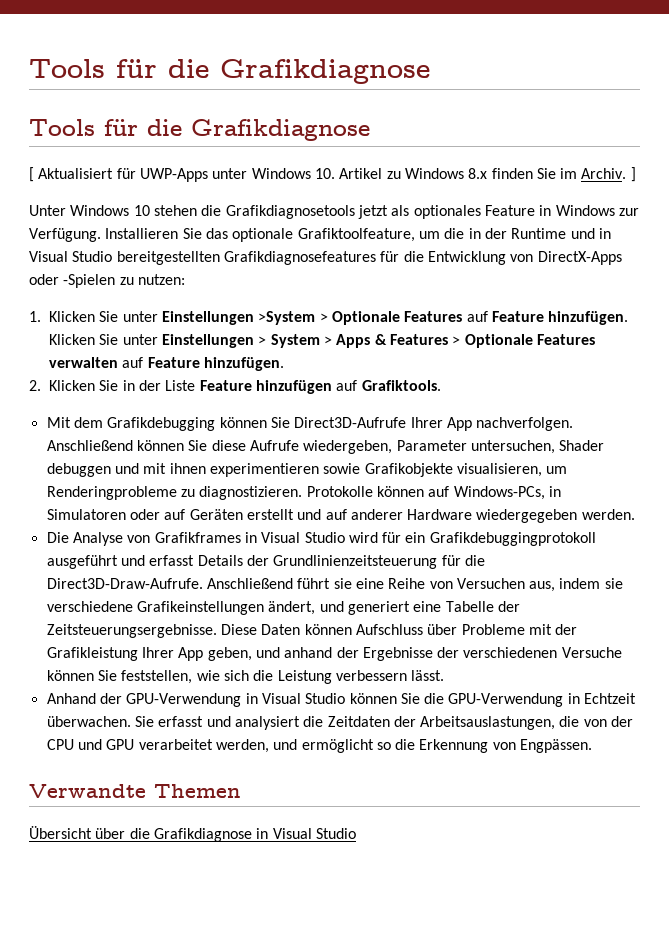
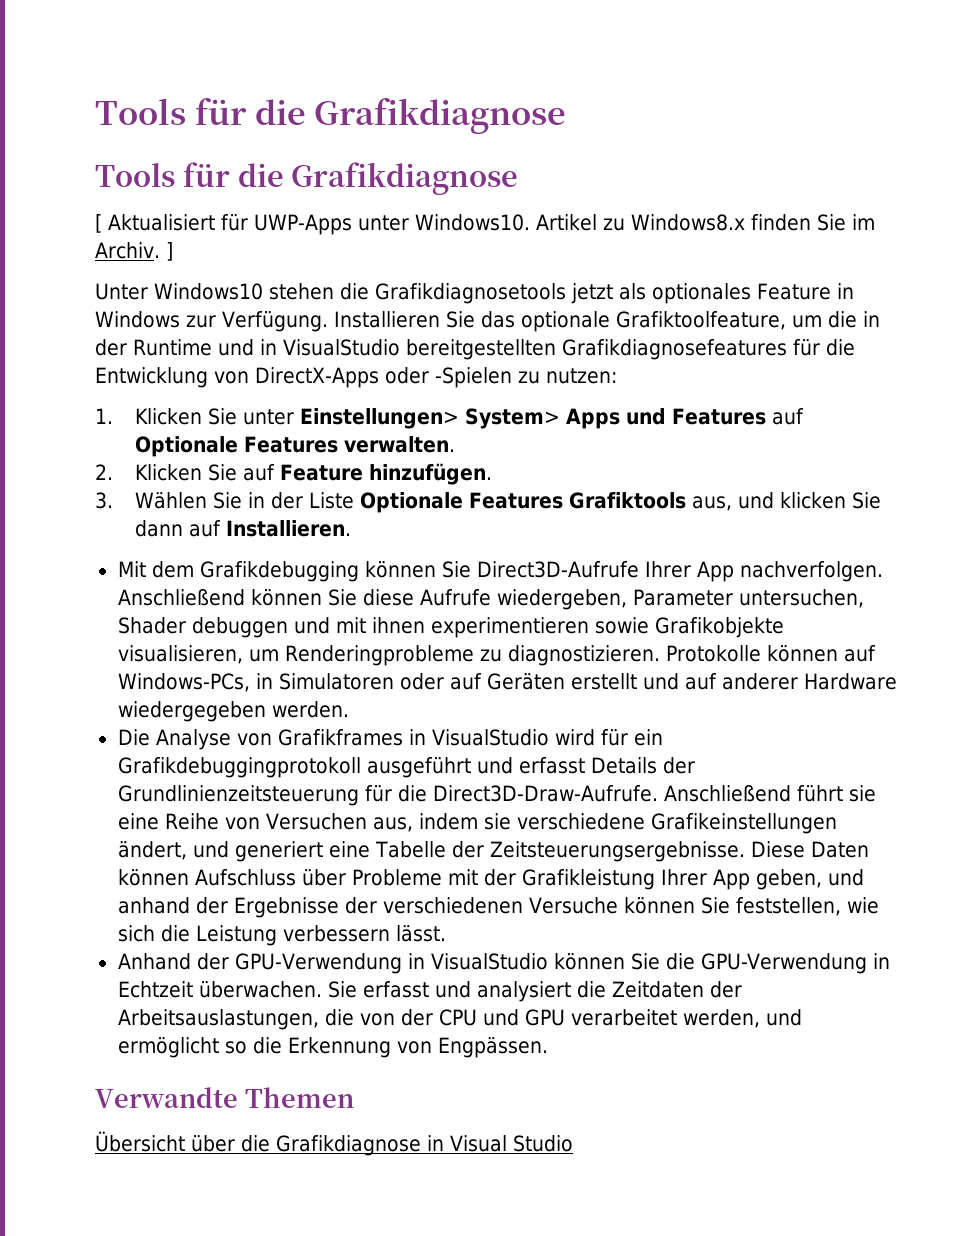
[251,168,488,179] Windows 10. Artikel zu Windows 8.x -> [415,214,745,231] Windows10. Artikel zu Windows8.x
[70,205,150,216] Windows 10 -> [154,283,263,300] Windows10
[29,251,113,262] Visual Studio -> [282,339,400,356] VisualStudio
[161,311,629,325] [49,334,595,348] [49,357,118,368] Einstellungen >System > Optionale Features auf Feature hinzufügen. Klicken Sie unter Einstellungen > System > Apps & Features > Optionale Features verwalten -> [299,408,804,429] [134,436,455,457] [95,464,237,481] Einstellungen> System> Apps und Features auf Optionale Features verwalten. // 2. Klicken Sie
[29,380,95,391] 2. Klicken -> [95,492,207,509] 3. Wählen
[199,380,441,394] Feature hinzufügen auf Grafiktools. -> [359,492,881,513] [134,520,351,537] Optionale Features Grafiktools aus, und klicken Sie dann auf Installieren.
[261,532,345,543] Visual Studio -> [431,729,549,746] VisualStudio
[261,693,346,704] Visual Studio -> [430,953,548,970] VisualStudio

